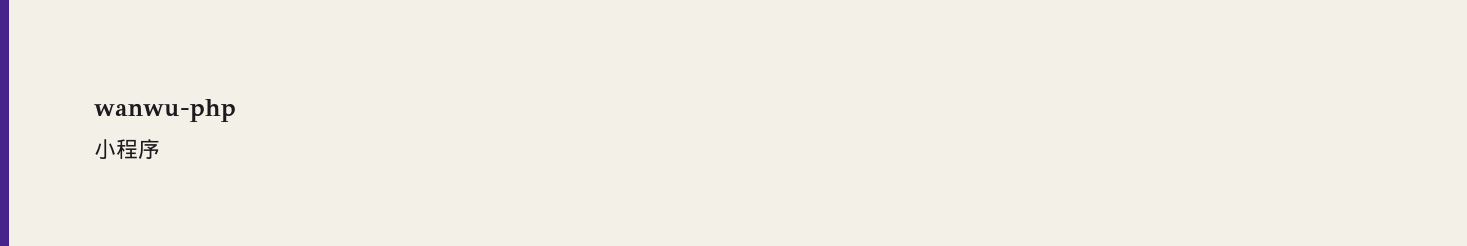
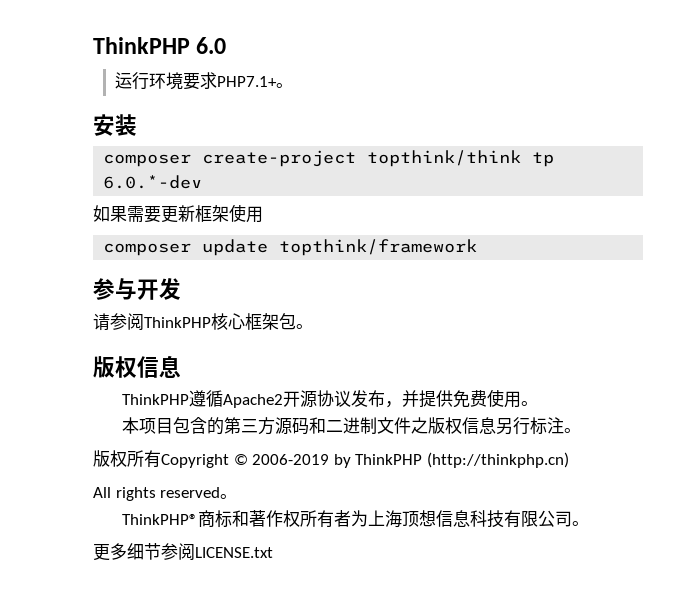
[94,99,236,122] [94,139,160,159] wanwu-php // 小程序 -> [93,37,227,54] [115,72,294,90] [93,114,137,136] [103,150,555,167] [103,175,203,189] [93,204,263,223] [103,239,478,256] [93,278,181,300] [93,313,313,331] [93,355,181,378] [122,389,539,408] [122,417,582,435] [93,450,569,468] [93,487,238,501] [122,510,590,528] [93,543,273,561] ThinkPHP 6.0 // 运行环境要求PHP7.1+。 // 安装 // composer create-project topthink/think tp 6.0.*-dev // 如果需要更新框架使用 // composer update topthink/framework // 参与开发 // 请参阅ThinkPHP核心框架包。 // 版权信息 // ThinkPHP遵循Apache2开源协议发布，并提供免费使用。 // 本项目包含的第三方源码和二进制文件之版权信息另行标注。 // 版权所有Copyright © 2006-2019 by ThinkPHP (http://thinkphp.cn) // All rights reserved。 // ThinkPHP®商标和著作权所有者为上海顶想信息科技有限公司。 // 更多细节参阅LICENSE.txt

